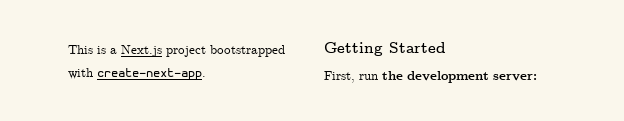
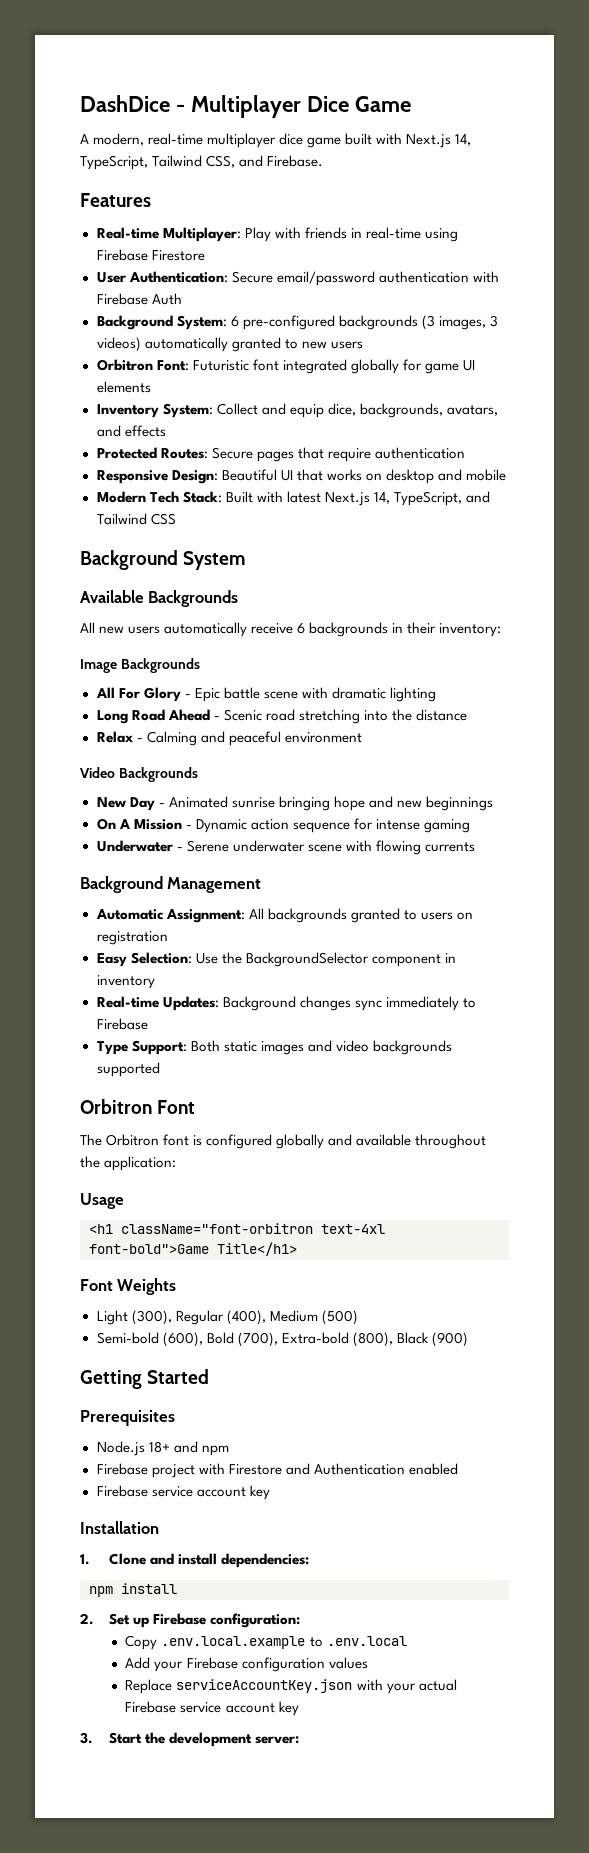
[68,45,285,57] [68,68,206,80] [324,42,446,56] [324,71,378,83] This is a Next.js project bootstrapped with create-next-app. // Getting Started // First, run -> [80,95,411,118] [80,133,472,148] [80,155,324,170] [80,193,151,207] [96,227,458,242] [96,249,205,261] [96,271,499,286] [96,293,182,305] [96,315,498,330] [96,337,363,352] [96,359,475,374] [96,381,151,393] [96,403,498,418] [96,425,166,437] [96,447,465,462] [96,469,506,484] [96,491,490,506] [96,513,176,525] [80,550,246,570] [80,590,239,607] [80,622,502,637] [80,658,200,673] [95,687,436,702] [96,709,467,724] [96,731,362,746] [80,767,198,782] [96,796,493,811] [96,818,470,833] [96,840,475,855] [80,876,262,893] [95,908,473,923] [96,931,168,945] [96,952,456,967] [96,975,155,989] [96,996,476,1011] [96,1018,148,1030] [96,1040,452,1055] [96,1062,160,1077] [80,1099,196,1114] [80,1134,487,1149] [80,1156,177,1171] [80,1193,124,1209] [89,1223,385,1234] [89,1242,297,1256] [80,1278,177,1295] [96,1310,358,1325] [96,1332,468,1347] [80,1369,210,1389] [80,1410,175,1426] [96,1441,229,1456] [96,1463,458,1478] [96,1485,270,1500] [80,1521,159,1534] [80,1553,310,1568] [89,1583,177,1597] [80,1613,301,1628] [125,1635,407,1650] [125,1657,368,1672] [125,1679,457,1694] [125,1701,299,1716] [80,1732,142,1744] DashDice - Multiplayer Dice Game // A modern, real-time multiplayer dice game built with Next.js 14, TypeScript, Tailwind CSS, and Firebase. // Features // Real-time Multiplayer: Play with friends in real-time using Firebase Firestore // User Authentication: Secure email/password authentication with Firebase Auth // Background System: 6 pre-configured backgrounds (3 images, 3 videos) automatically granted to new users // Orbitron Font: Futuristic font integrated globally for game UI elements // Inventory System: Collect and equip dice, backgrounds, avatars, and effects // Protected Routes: Secure pages that require authentication // Responsive Design: Beautiful UI that works on desktop and mobile // Modern Tech Stack: Built with latest Next.js 14, TypeScript, and Tailwind CSS // Background System // Available Backgrounds // All new users automatically receive 6 backgrounds in their inventory: // Image Backgrounds // All For Glory - Epic battle scene with dramatic lighting // Long Road Ahead - Scenic road stretching into the distance // Relax - Calming and peaceful environment // Video Backgrounds // New Day - Animated sunrise bringing hope and new beginnings // On A Mission - Dynamic action sequence for intense gaming // Underwater - Serene underwater scene with flowing currents // Background Management // Automatic Assignment: All backgrounds granted to users on registration // Easy Selection: Use the BackgroundSelector component in inventory // Real-time Updates: Background changes sync immediately to Firebase // Type Support: Both static images and video backgrounds supported // Orbitron Font // The Orbitron font is configured globally and available throughout the application: // Usage // <h1 className="font-orbitron text-4xl font-bold">Game Title</h1> // Font Weights // Light (300), Regular (400), Medium (500) // Semi-bold (600), Bold (700), Extra-bold (800), Black (900) // Getting Started // Prerequisites // Node.js 18+ and npm // Firebase project with Firestore and Authentication enabled // Firebase service account key // Installation // 1. Clone and install dependencies: // npm install // 2. Set up Firebase configuration: // Copy .env.local.example to .env.local // Add your Firebase configuration values // Replace serviceAccountKey.json with your actual Firebase service account key // 3. Start

